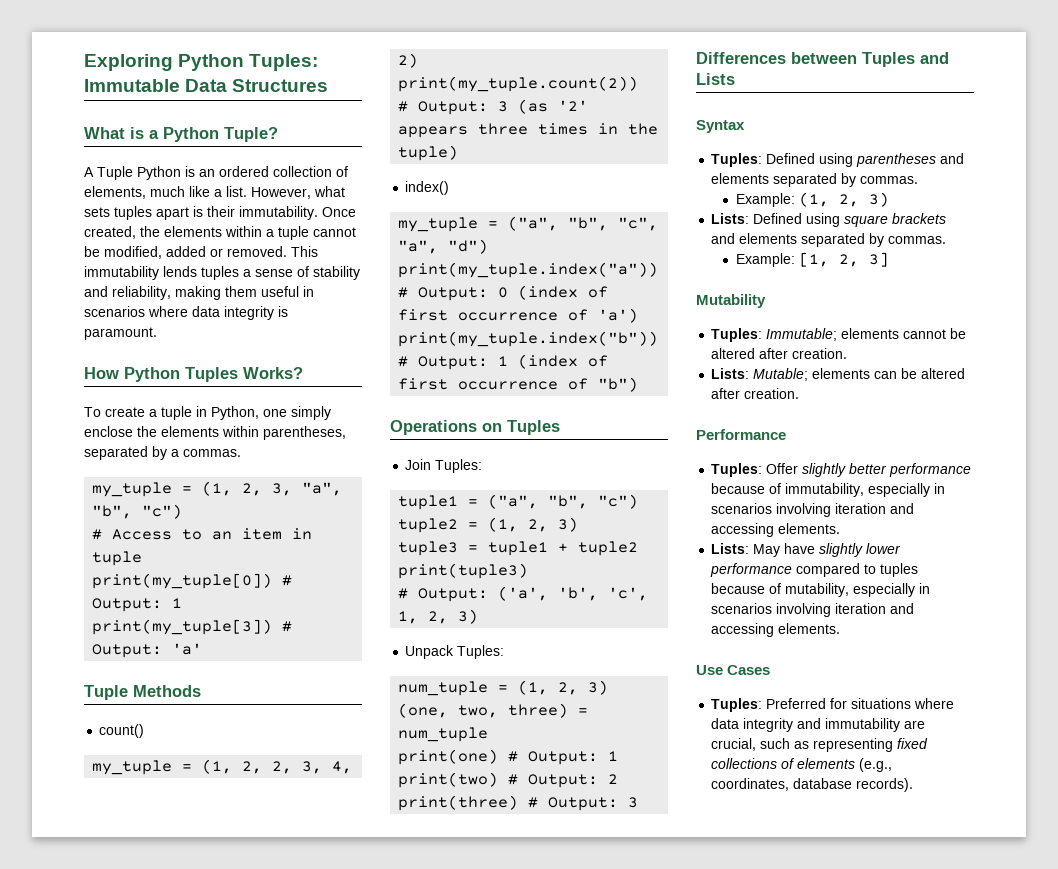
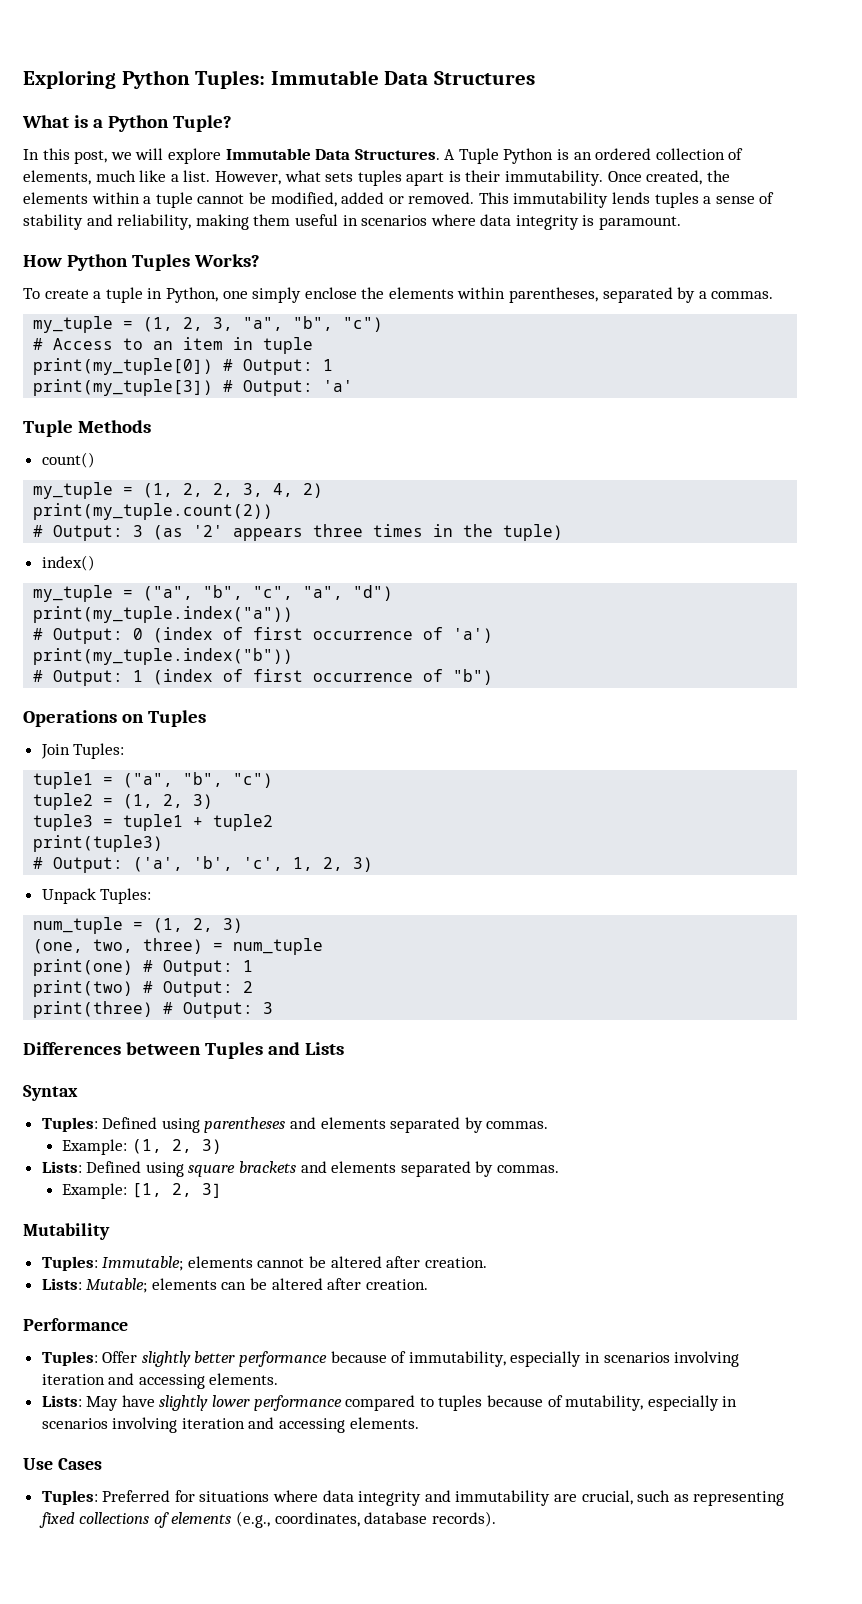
(278, 134) none -> [23,148,440,164] In this post, we will explore Immutable Data Structures.

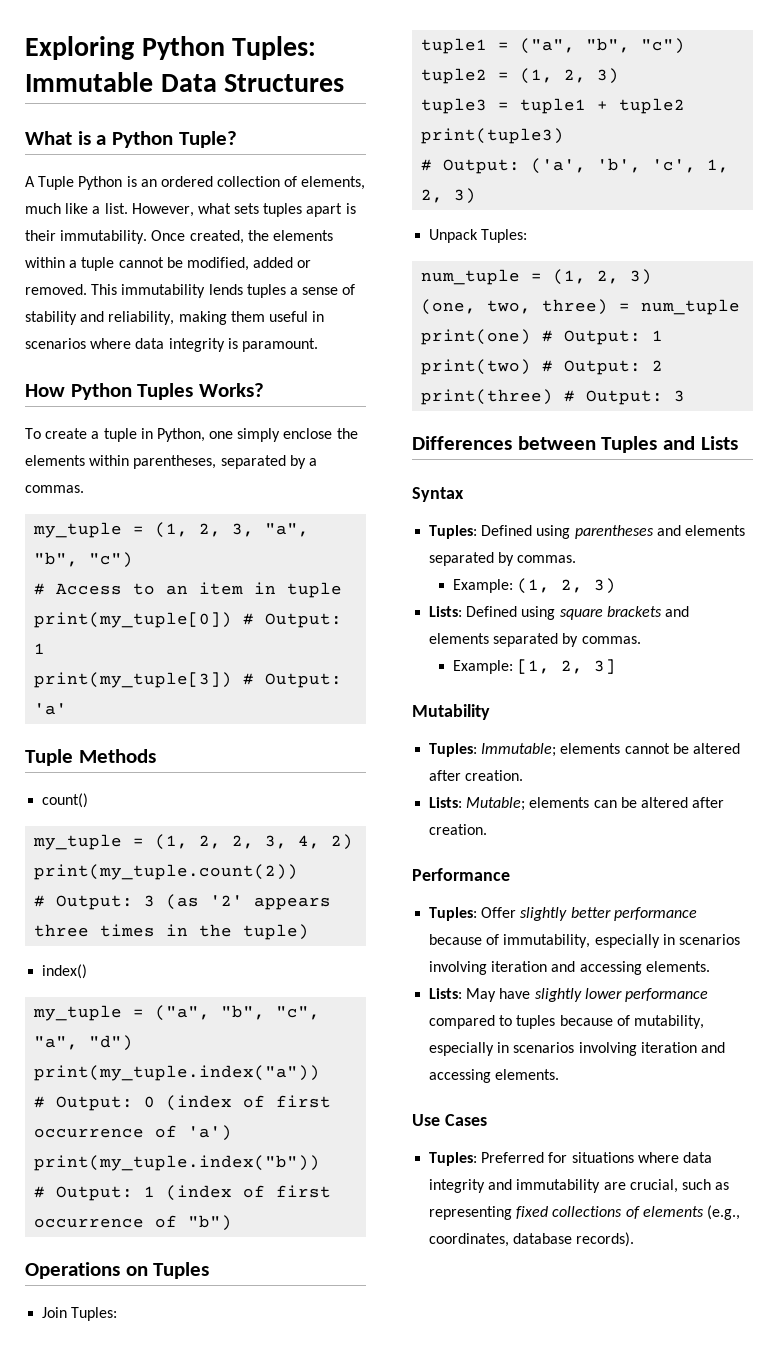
[23,148,440,164] In this post, we will explore Immutable Data Structures. -> (237, 139) none

